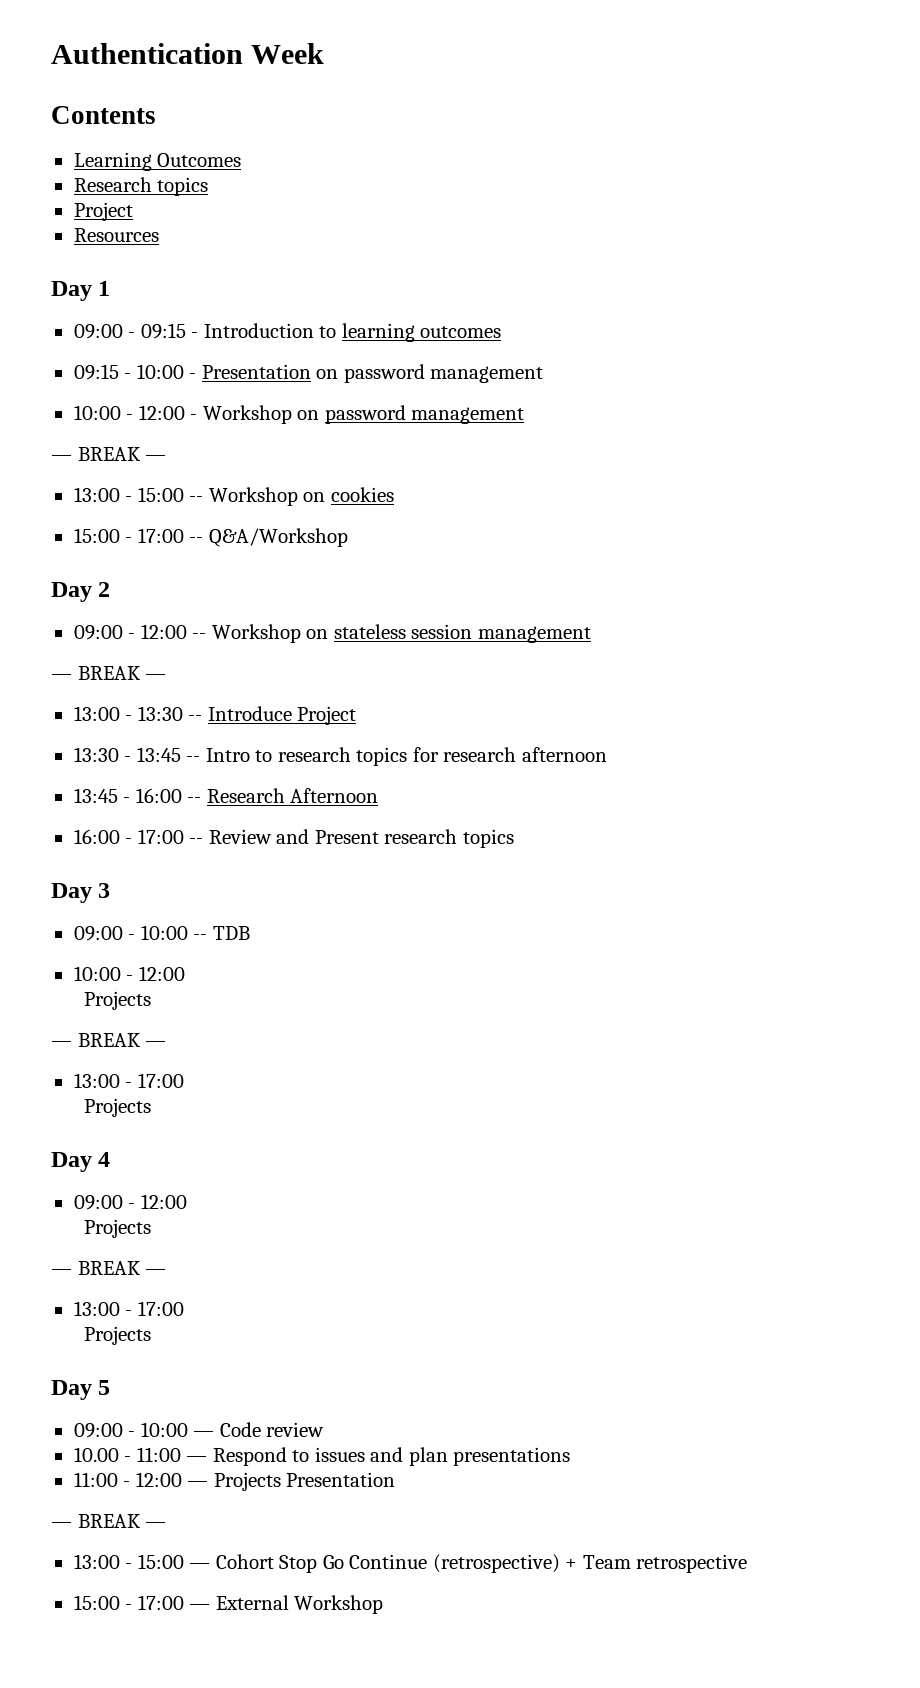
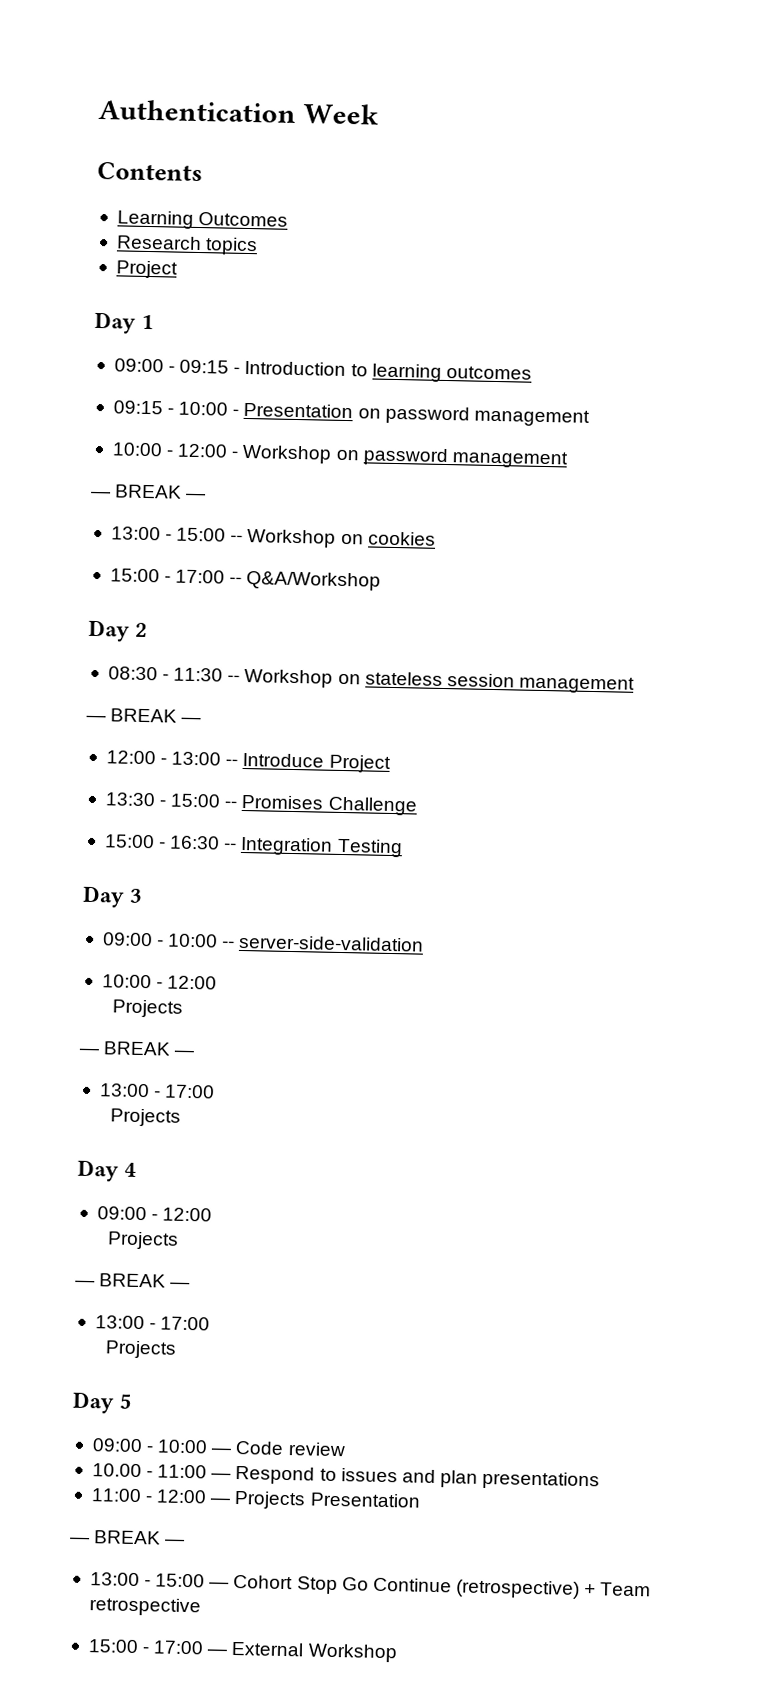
[73,228,159,242] // Resources -> (178, 269) none
[73,624,187,640] 09:00 - 12:00 -> [107,666,224,682] 08:30 - 11:30
[73,706,183,721] 13:00 - 13:30 -> [105,750,222,766] 12:00 - 13:00
[136,747,607,766] [73,788,379,803] [73,829,514,848] 13:45 -- Intro to research topics for research afternoon // 13:45 - 16:00 -- Research Afternoon // 16:00 - 17:00 -- Review and Present research topics -> [170,793,418,816] [103,834,403,858] 15:00 -- Promises Challenge // 15:00 - 16:30 -- Integration Testing
[212,926,250,940] TDB -> [238,934,425,952] server-side-validation

